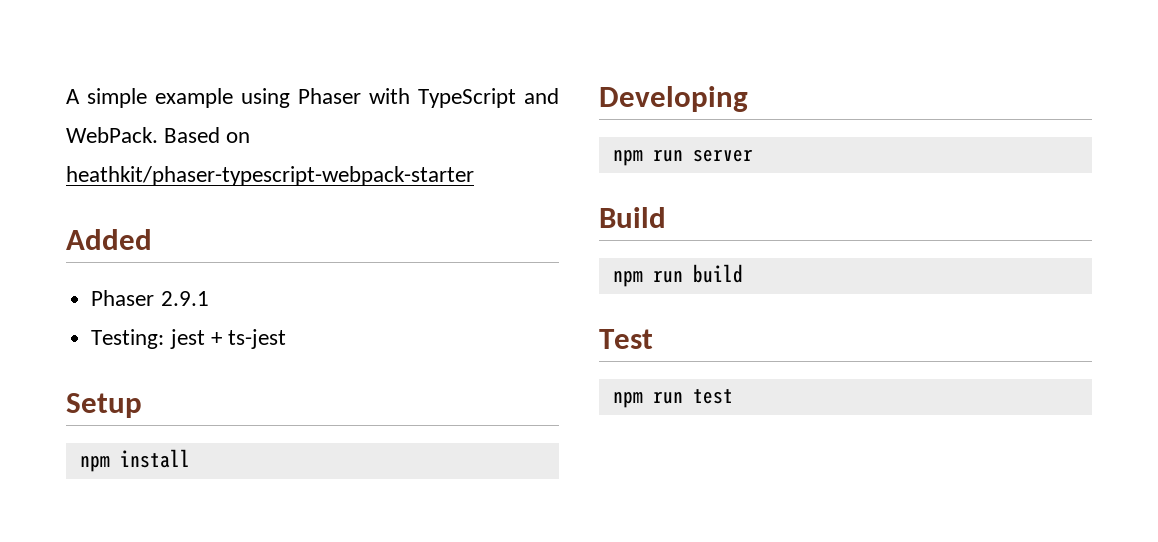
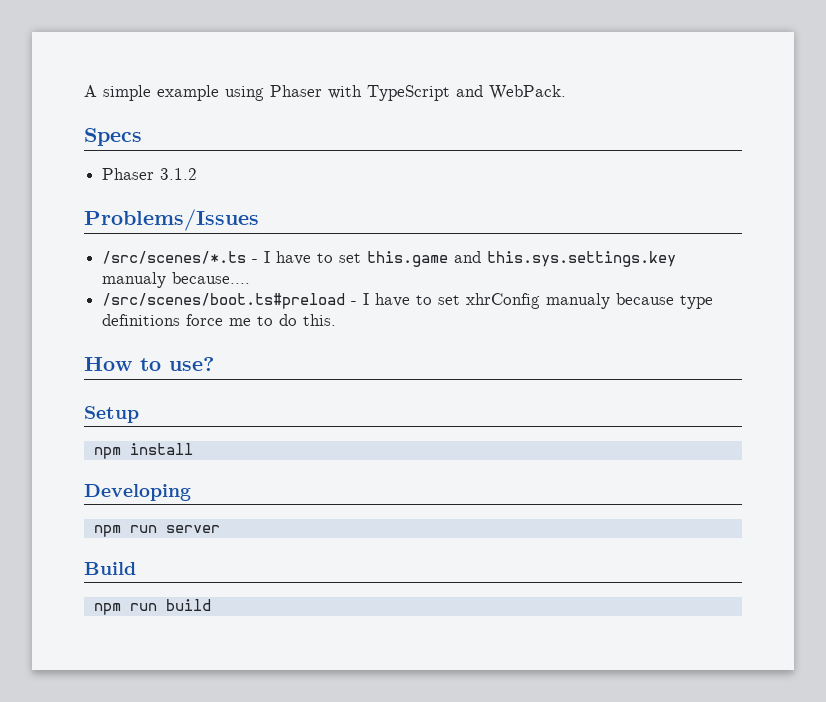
[164,127,251,143] [66,166,474,186] [66,229,152,250] [91,290,209,306] [91,329,286,349] Based on heathkit/phaser-typescript-webpack-starter // Added // Phaser 2.9.1 // Testing: jest + ts-jest -> [84,128,142,146] [102,168,198,180] [84,209,259,231] [102,251,677,267] [102,272,251,288] [102,293,714,309] [102,314,337,326] [84,357,214,371] // Specs // Phaser 3.1.2 // Problems/Issues // /src/scenes/*.ts - I have to set this.game and this.sys.settings.key manualy because.... // /src/scenes/boot.ts#preload - I have to set xhrConfig manualy because type definitions force me to do this. // How to use?
[599,329,653,349] [612,389,733,408] // Test // npm run test -> (211, 605) none

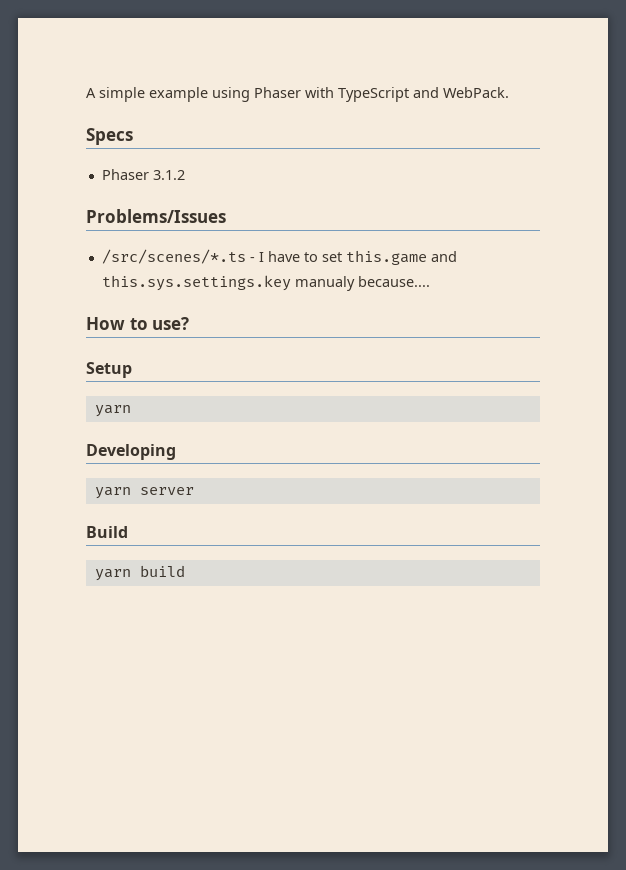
[102,293,714,309] [102,314,337,326] // /src/scenes/boot.ts#preload - I have to set xhrConfig manualy because type definitions force me to do this. -> (430, 281) none
[93,443,193,459] npm install -> [94,405,131,417] yarn
[93,525,157,537] npm run -> [94,487,131,499] yarn
[93,603,157,615] npm run -> [94,569,131,581] yarn

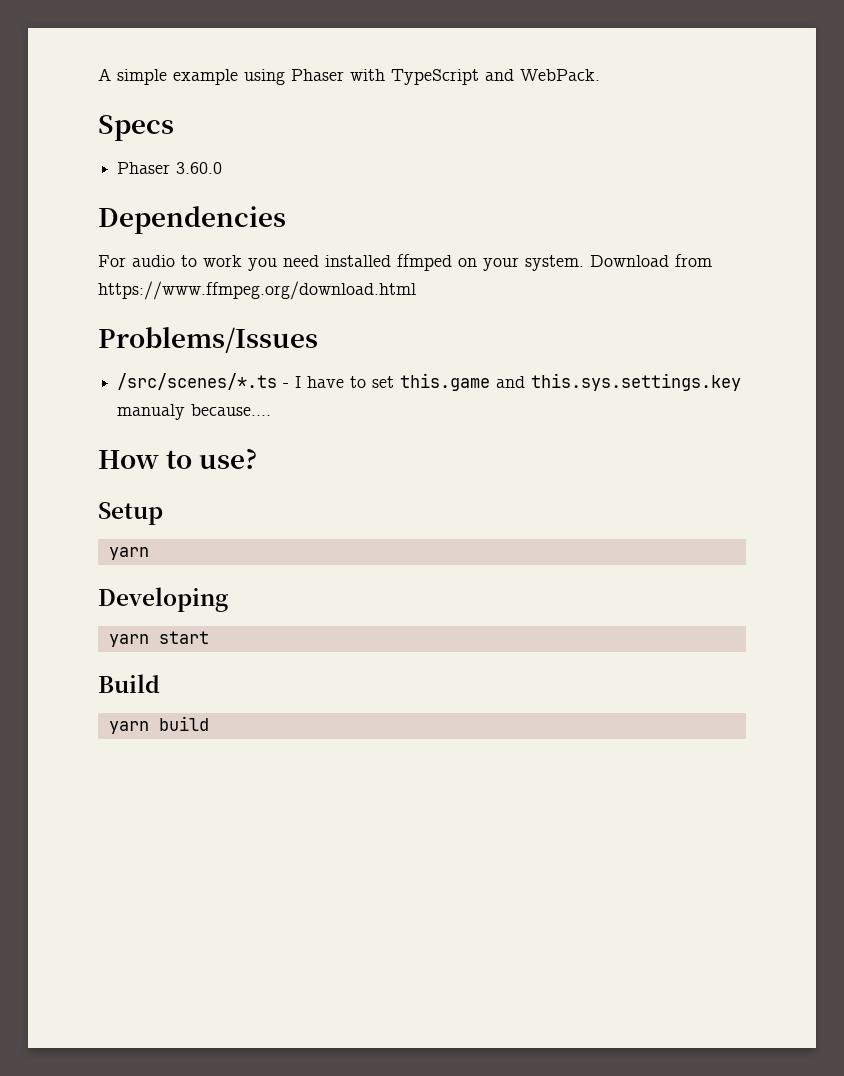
[152,170,185,180] 3.1.2 -> [176,162,223,174] [98,206,286,234] [98,254,712,271] [98,281,416,300] 3.60.0 // Dependencies // For audio to work you need installed ffmped on your system. Download from https://www.ffmpeg.org/download.html
[139,487,194,495] server -> [158,631,209,644] start

